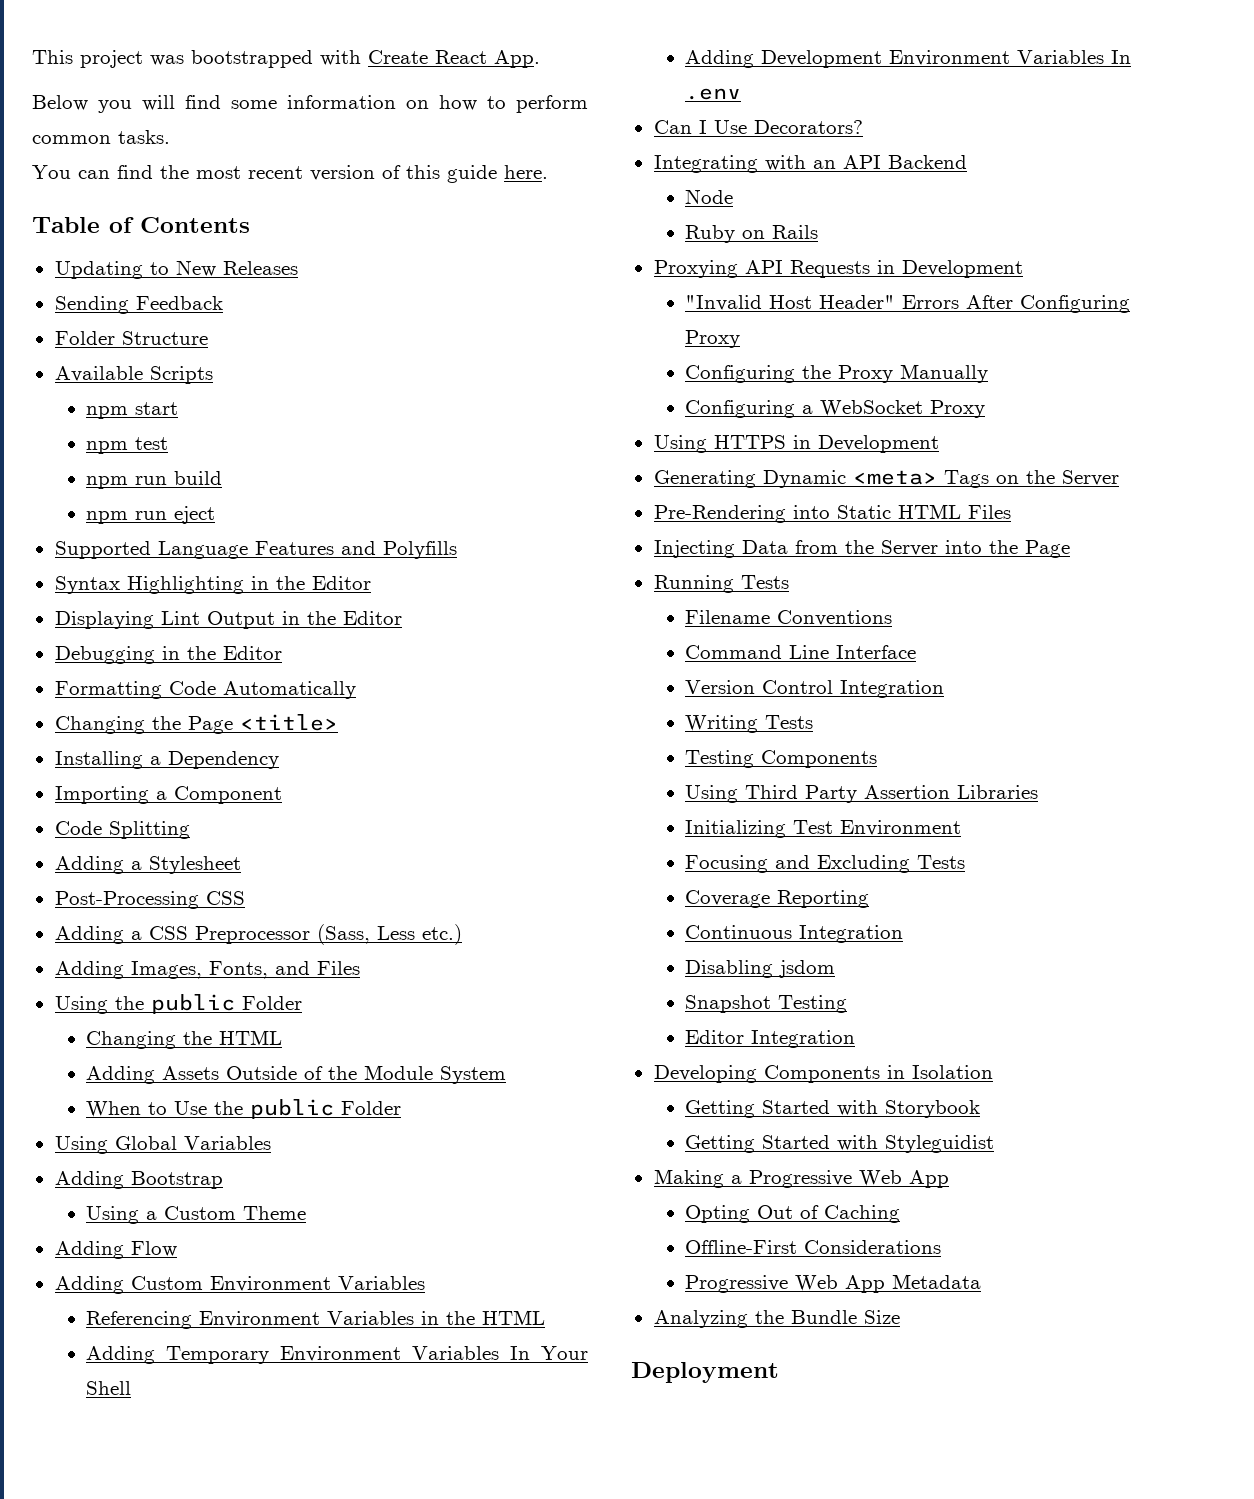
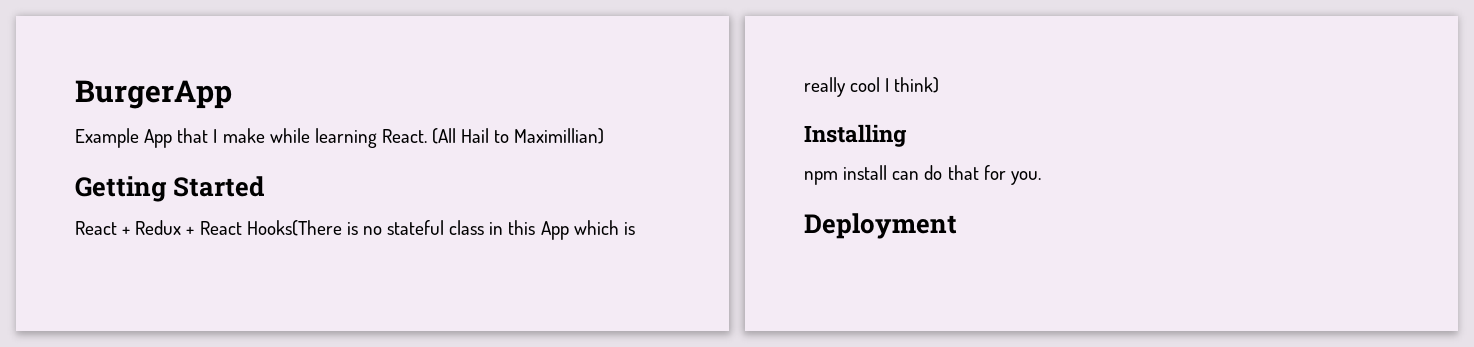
[32,50,540,68] [32,95,588,113] [32,130,170,144] [32,165,548,183] [32,217,250,233] [54,260,298,279] [54,296,223,314] [54,331,208,345] [54,366,213,384] [86,402,179,419] [86,437,169,454] [86,471,223,489] [86,506,216,524] [54,541,457,559] [54,576,371,594] [54,611,402,629] [54,646,282,664] [54,681,356,699] [54,714,338,734] [54,751,279,769] [54,786,282,804] [54,821,190,839] [54,856,241,874] [54,891,245,909] [54,924,462,945] [54,961,360,979] [54,994,302,1014] [86,1030,283,1049] [86,1065,507,1084] [86,1099,402,1119] [54,1136,271,1154] [54,1171,223,1189] [86,1206,307,1224] [54,1241,177,1259] [54,1276,425,1294] [86,1310,546,1329] [86,1346,588,1364] [86,1381,132,1395] [685,50,1132,68] [685,88,742,100] [653,120,863,134] [653,155,967,173] [685,189,734,204] [685,225,819,243] [653,260,1023,278] [685,295,1131,313] [685,330,741,348] [685,364,989,383] [685,400,986,418] [653,435,939,453] [653,470,1119,488] [653,504,1011,523] [653,540,1070,558] [653,575,789,593] [685,610,893,626] [685,645,917,659] [685,680,945,698] [685,715,814,733] [685,750,878,768] [685,785,1039,803] [685,820,962,838] [685,855,966,873] [685,890,870,908] [685,925,904,943] [685,960,836,978] [685,995,848,1013] [685,1030,856,1048] [653,1065,993,1083] [685,1100,981,1118] [685,1135,995,1153] [653,1169,949,1188] [685,1205,901,1223] [685,1240,942,1254] [685,1274,982,1293] [653,1310,900,1328] This project was bootstrapped with Create React App. // Below you will find some information on how to perform common tasks. // You can find the most recent version of this guide here. // Table of Contents // Updating to New Releases // Sending Feedback // Folder Structure // Available Scripts // npm start // npm test // npm run build // npm run eject // Supported Language Features and Polyfills // Syntax Highlighting in the Editor // Displaying Lint Output in the Editor // Debugging in the Editor // Formatting Code Automatically // Changing the Page <title> // Installing a Dependency // Importing a Component // Code Splitting // Adding a Stylesheet // Post-Processing CSS // Adding a CSS Preprocessor (Sass, Less etc.) // Adding Images, Fonts, and Files // Using the public Folder // Changing the HTML // Adding Assets Outside of the Module System // When to Use the public Folder // Using Global Variables // Adding Bootstrap // Using a Custom Theme // Adding Flow // Adding Custom Environment Variables // Referencing Environment Variables in the HTML // Adding Temporary Environment Variables In Your Shell // Adding Development Environment Variables In .env // Can I Use Decorators? // Integrating with an API Backend // Node // Ruby on Rails // Proxying API Requests in Development // "Invalid Host Header" Errors After Configuring Proxy // Configuring the Proxy Manually // Configuring a WebSocket Proxy // Using HTTPS in Development // Generating Dynamic <meta> Tags on the Server // Pre-Rendering into Static HTML Files // Injecting Data from the Server into the Page // Running Tests // Filename Conventions // Command Line Interface // Version Control Integration // Writing Tests // Testing Components // Using Third Party Assertion Libraries // Initializing Test Environment // Focusing and Excluding Tests // Coverage Reporting // Continuous Integration // Disabling jsdom // Snapshot Testing // Editor Integration // Developing Components in Isolation // Getting Started with Storybook // Getting Started with Styleguidist // Making a Progressive Web App // Opting Out of Caching // Offline-First Considerations // Progressive Web App Metadata // Analyzing the Bundle Size -> [75,80,232,109] [75,128,605,148] [75,176,265,202] [75,220,635,240] [804,77,940,97] [804,124,907,147] [804,165,1041,185] BurgerApp // Example App that I make while learning React. (All Hail to Maximillian) // Getting Started // React + Redux + React Hooks(There is no stateful class in this App which is really cool I think) // Installing // npm install can do that for you.

